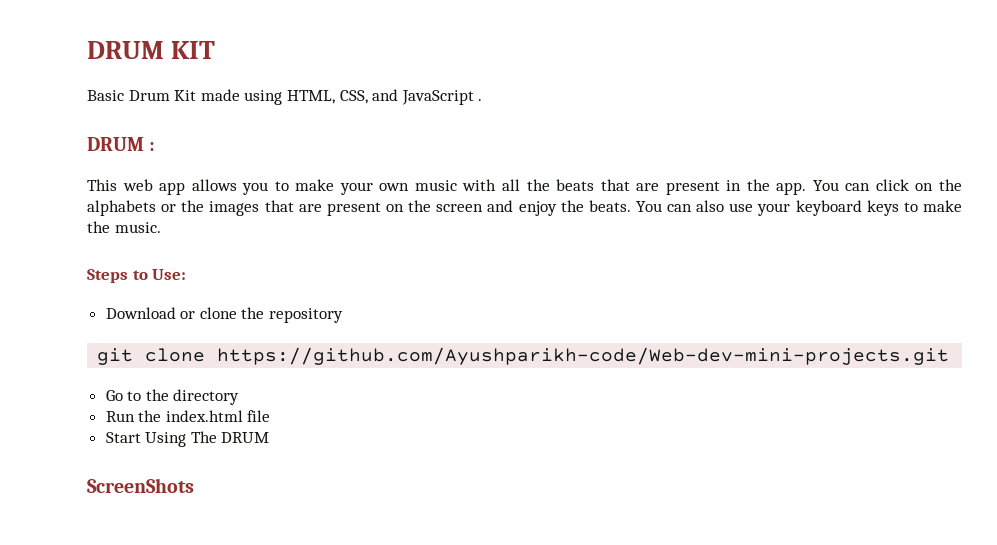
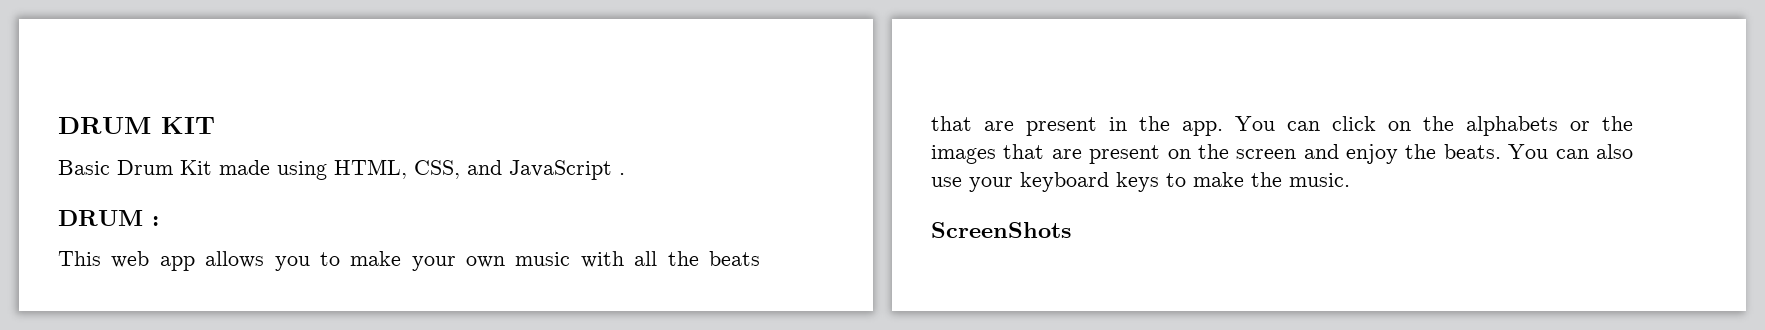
[87,269,187,283] [105,307,344,323] [97,347,950,365] [105,389,240,405] [105,410,271,422] [105,431,270,447] // Steps to Use: // Download or clone the repository // git clone https://github.com/Ayushparikh-code/Web-dev-mini-projects.git // Go to the directory // Run the index.html file // Start Using The DRUM -> (1350, 180) none

